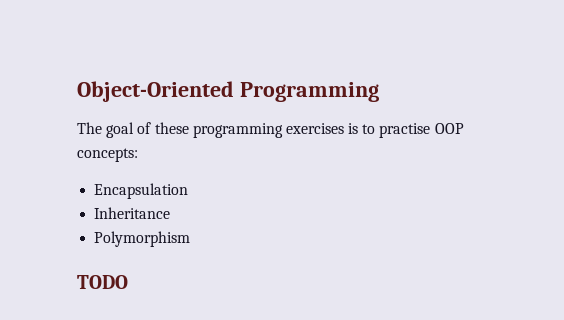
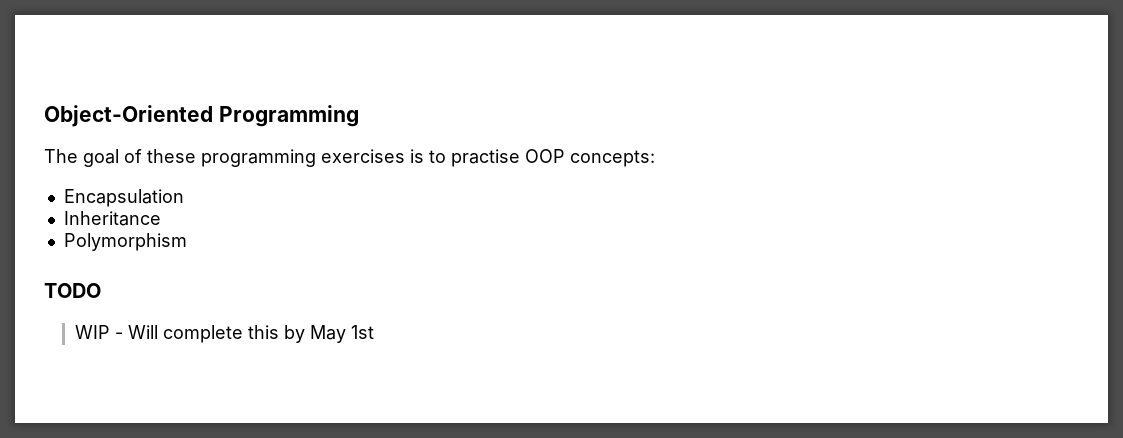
(128, 282) none -> [74,325,374,343] // WIP - Will complete this by May 1st

